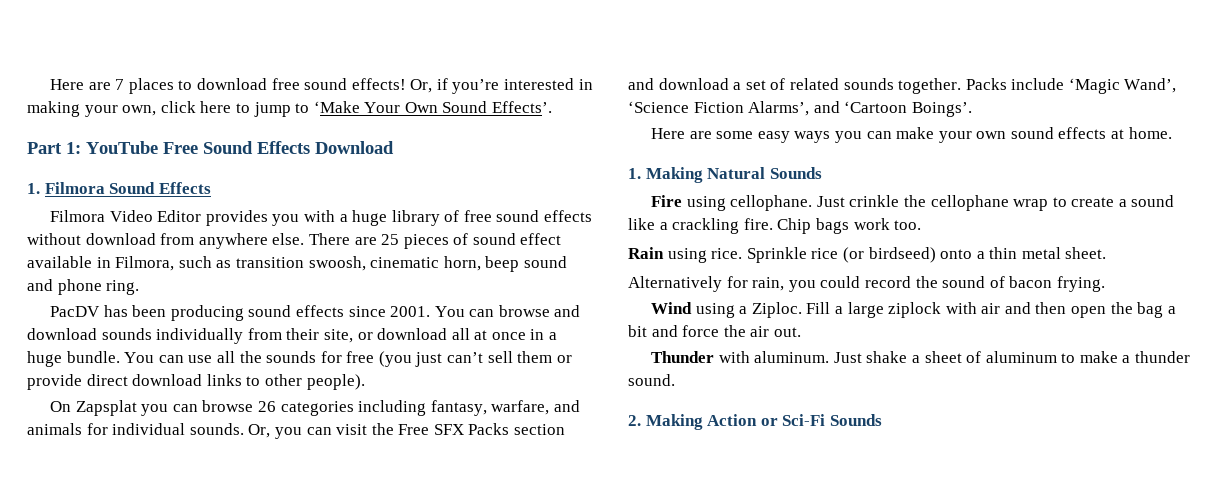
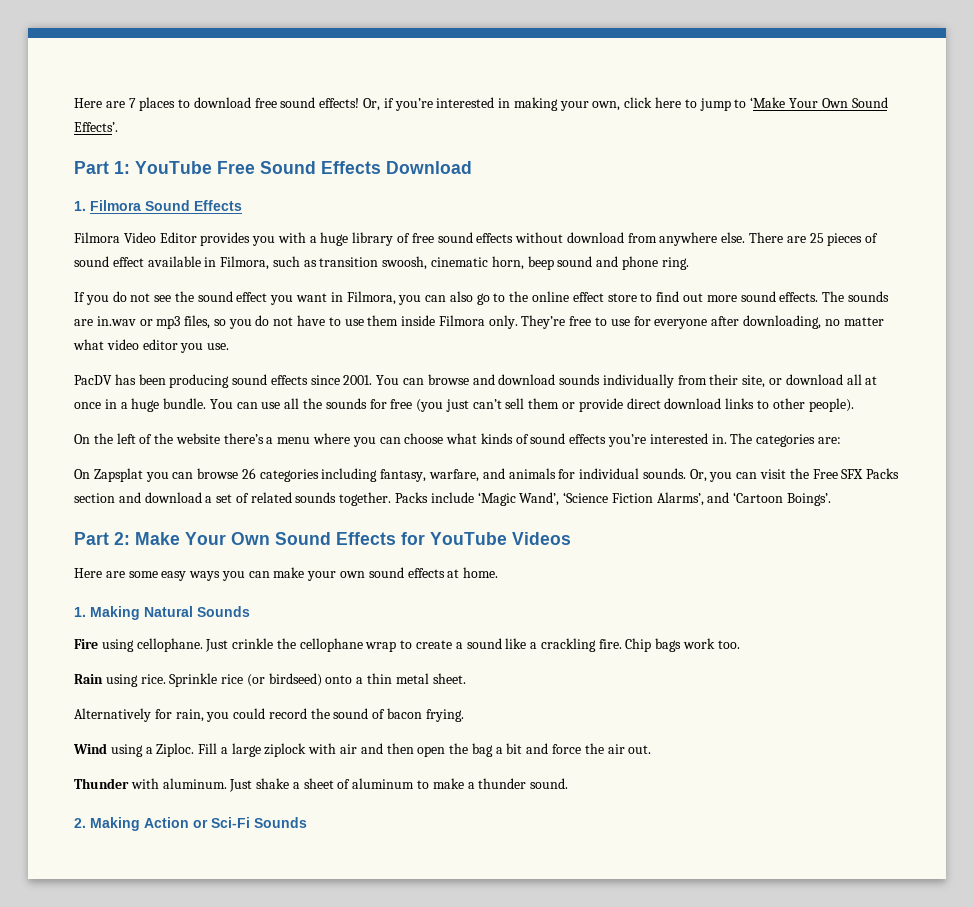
(140, 287) none -> [74,291,889,305] [74,315,884,329] [73,339,230,353] // If you do not see the sound effect you want in Filmora, you can also go to the online effect store to find out more sound effects. The sounds are in.wav or mp3 files, so you do not have to use them inside Filmora only. They’re free to use for everyone after downloading, no matter what video editor you use.
(365, 382) none -> [74,433,841,447] // On the left of the website there’s a menu where you can choose what kinds of sound effects you’re interested in. The categories are:
(972, 109) none -> [74,532,571,545] // Part 2: Make Your Own Sound Effects for YouTube Videos

